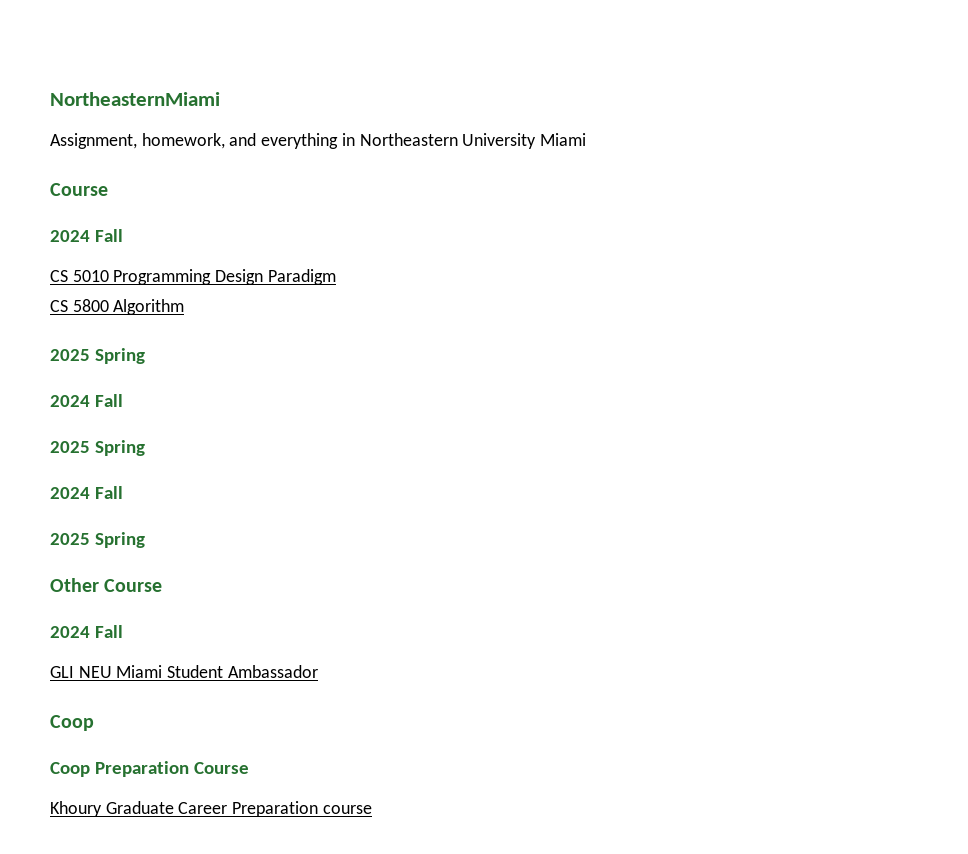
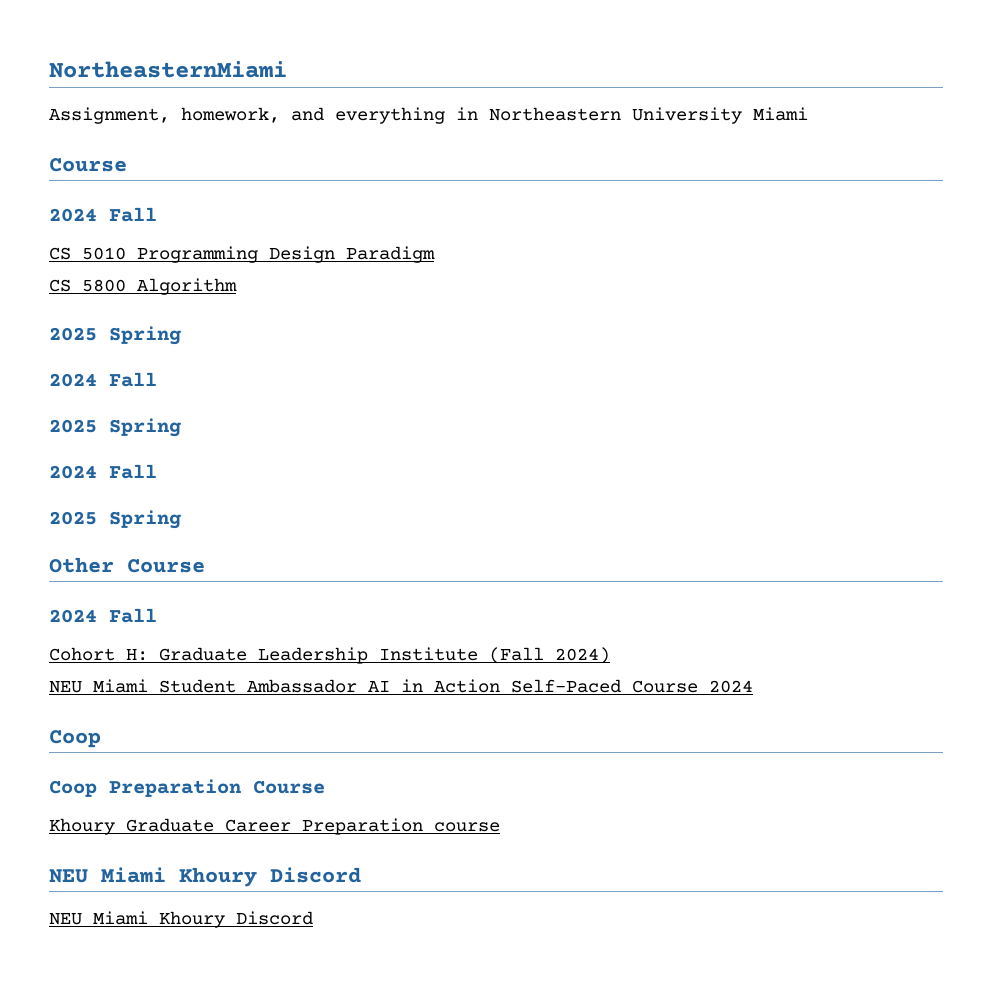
[50,665,318,678] GLI NEU Miami Student Ambassador -> [49,647,610,664] [49,679,753,693] Cohort H: Graduate Leadership Institute (Fall 2024) // NEU Miami Student Ambassador AI in Action Self-Paced Course 2024
(372, 809) none -> [49,867,361,887] [49,911,313,928] // NEU Miami Khoury Discord // NEU Miami Khoury Discord

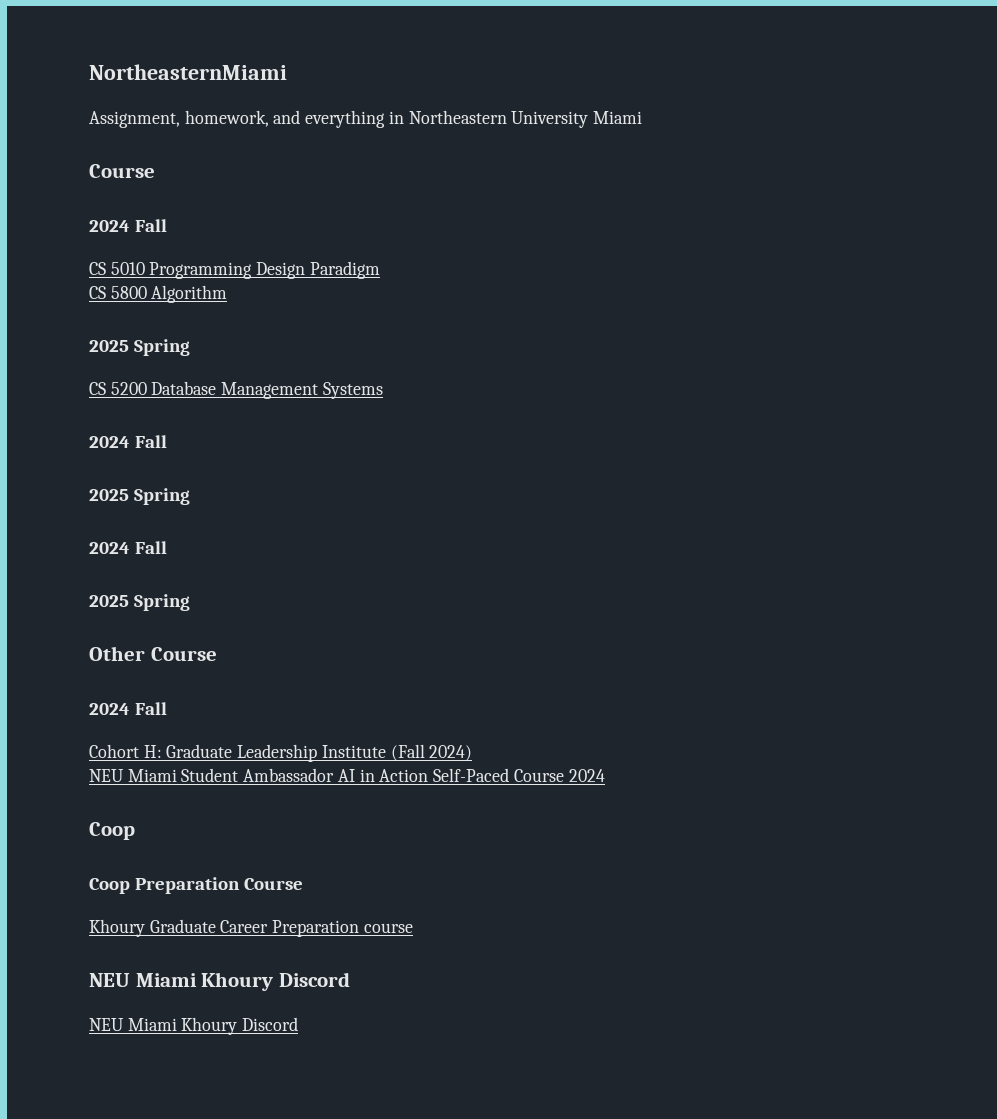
(181, 335) none -> [89,381,383,399] // CS 5200 Database Management Systems

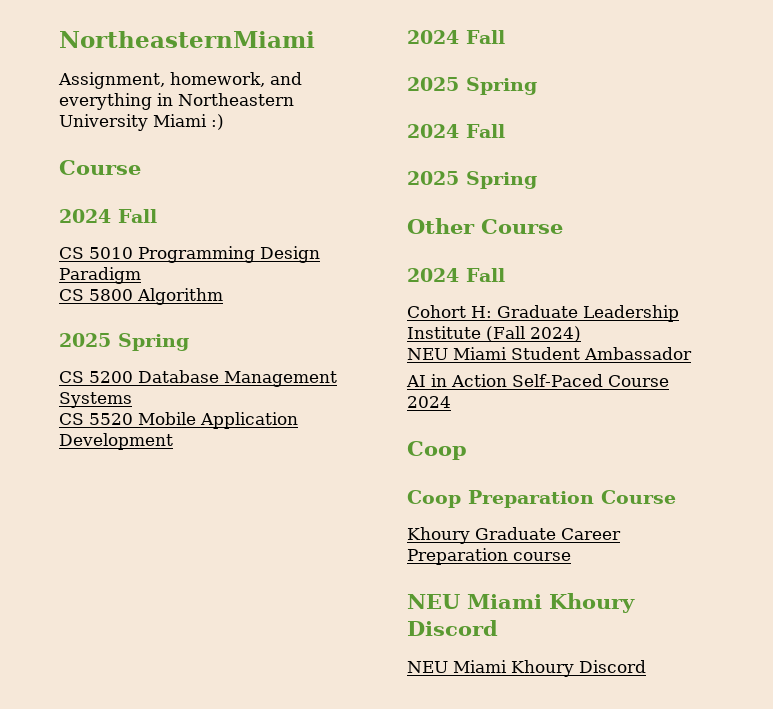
(643, 117) none -> [211,114,224,130] :)
(383, 390) none -> [59,412,298,429] [59,433,173,450] // CS 5520 Mobile Application Development
(335, 775) none -> (692, 353) //

